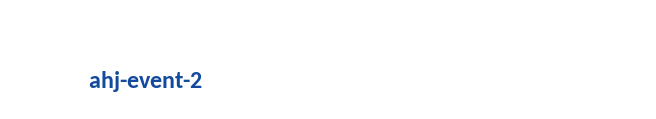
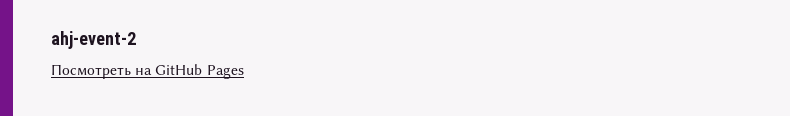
(202, 81) none -> [51,64,244,79] // Посмотреть на GitHub Pages

